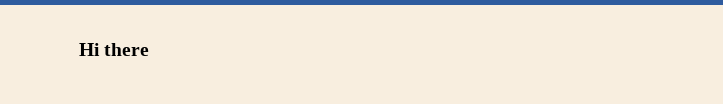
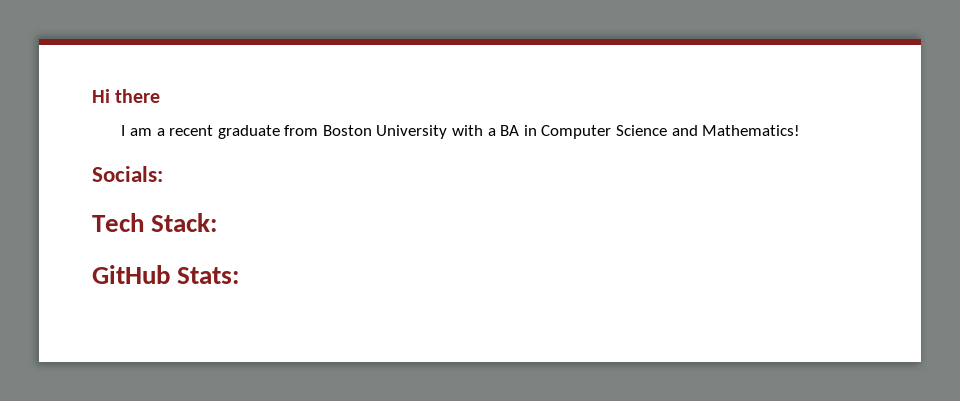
(150, 49) none -> [121,125,801,139] [92,166,163,182] [92,213,218,232] [92,265,240,284] // I am a recent graduate from Boston University with a BA in Computer Science and Mathematics! // Socials: // Tech Stack: // GitHub Stats:

